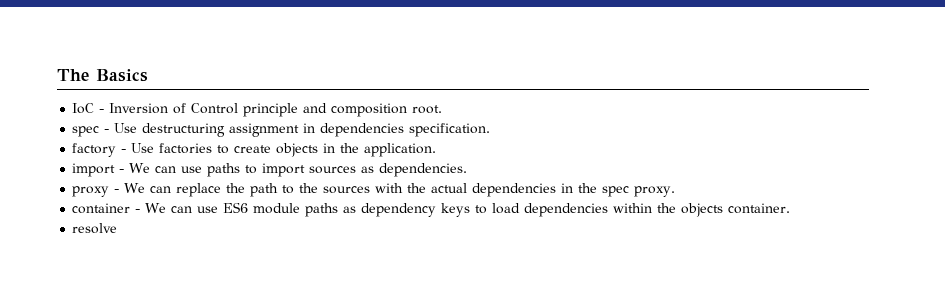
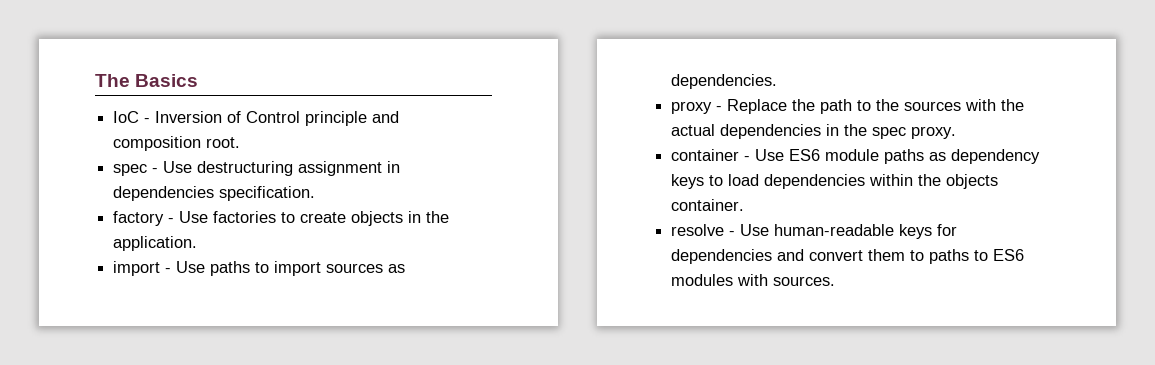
[129,163,203,173] We can use -> [176,261,206,273] Use
[124,183,222,197] We can replace -> [727,99,788,114] Replace
[145,203,219,213] We can use -> [755,149,785,161] Use
(118, 228) none -> [729,224,958,239] [671,249,1025,264] [671,274,836,286] - Use human-readable keys for dependencies and convert them to paths to ES6 modules with sources.

